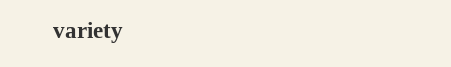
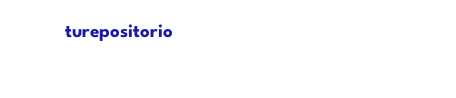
[53,22,123,43] variety -> [65,24,173,41] turepositorio

